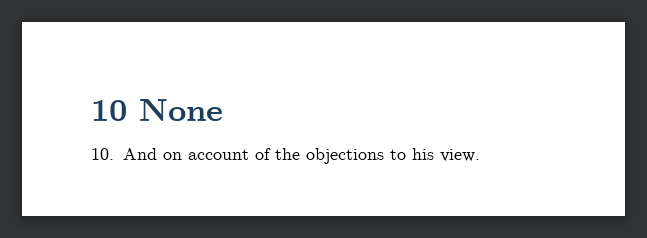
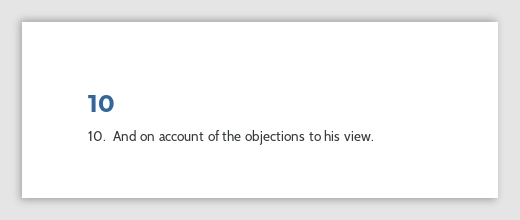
[91,99,223,121] 10 None -> [88,95,115,112] 10

